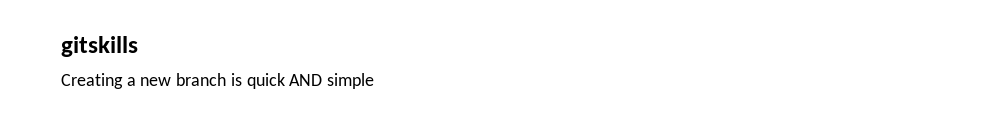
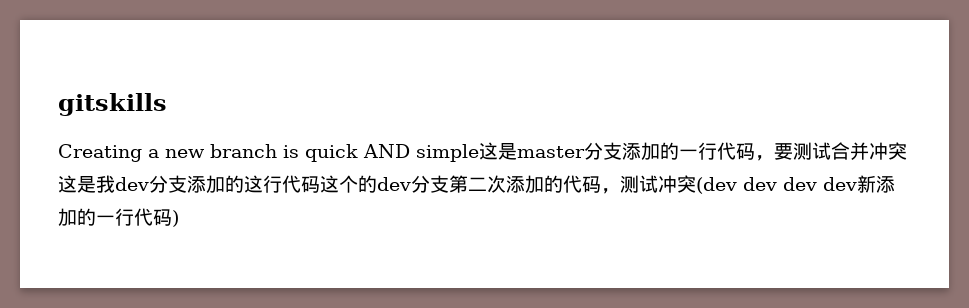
(375, 81) none -> [479,142,907,161] [58,175,895,194] [58,208,179,227] 这是master分支添加的一行代码，要测试合并冲突这是我dev分支添加的这行代码这个的dev分支第二次添加的代码，测试冲突(dev dev dev dev新添加的一行代码)

